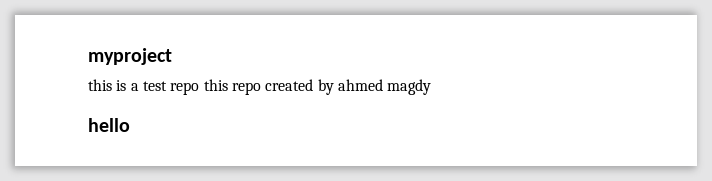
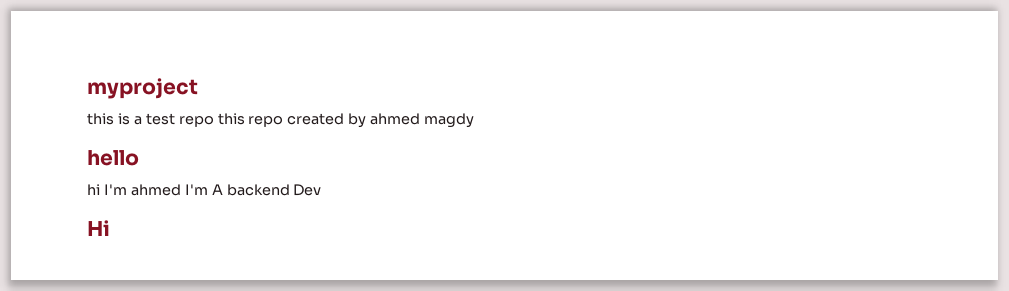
(130, 125) none -> [87,184,322,196] [87,220,110,236] // hi I'm ahmed I'm A backend Dev // Hi

